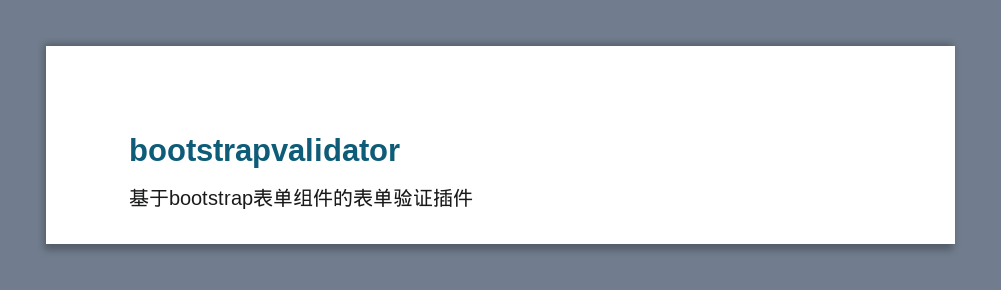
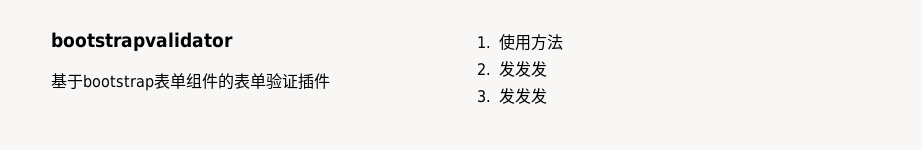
(473, 197) none -> [477,34,563,51] [477,61,547,77] [477,88,547,104] // 1.使用方法 // 2.发发发 // 3.发发发

